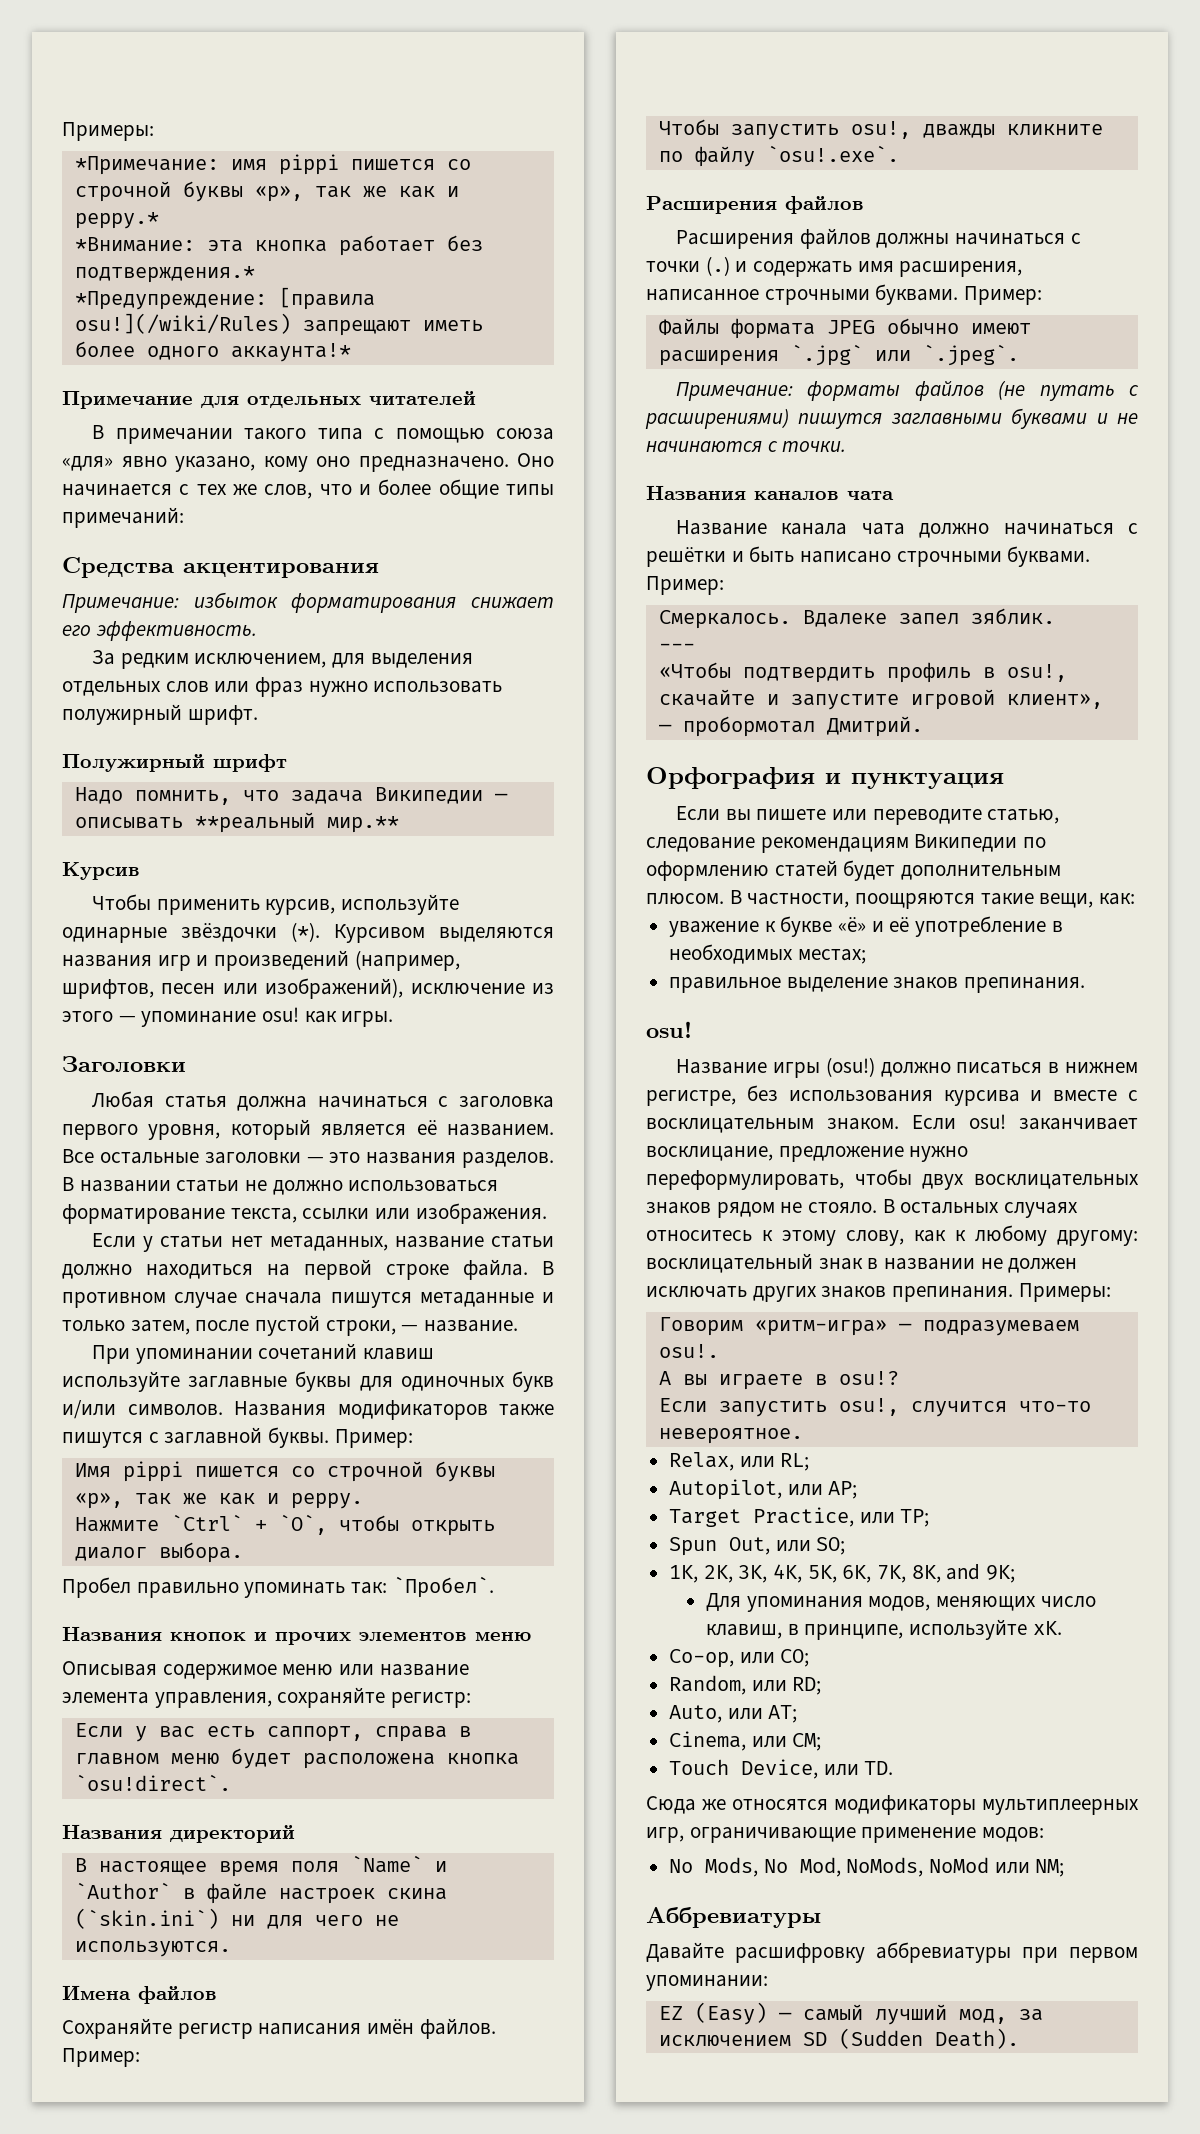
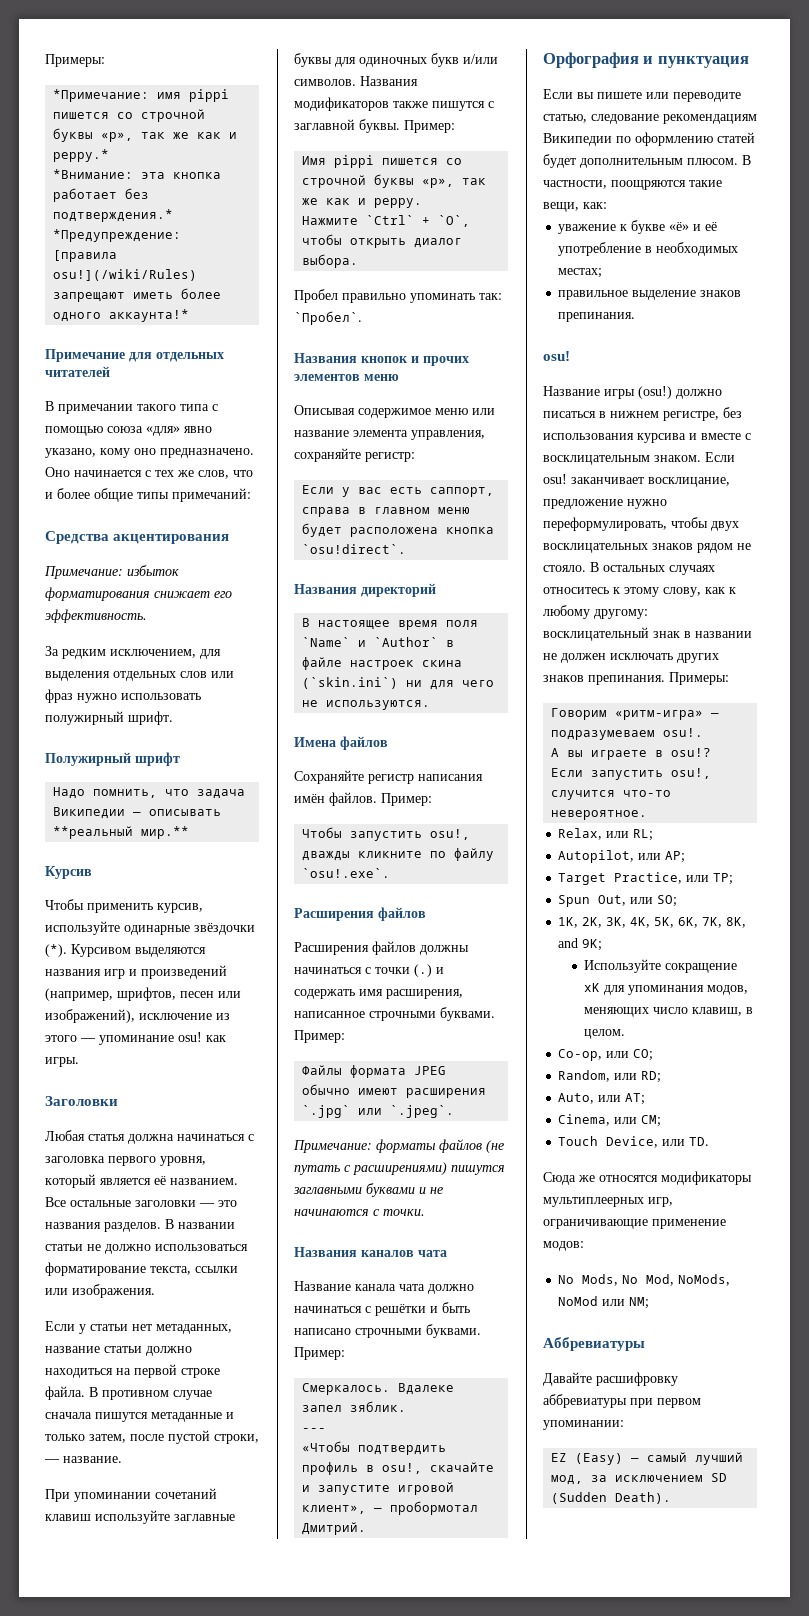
[706,1593,742,1611] Для -> [584,959,738,973] [584,983,626,995] Используйте сокращение xK для
[804,1619,1062,1640] принципе, используйте xK. -> [584,1029,626,1039] целом.

